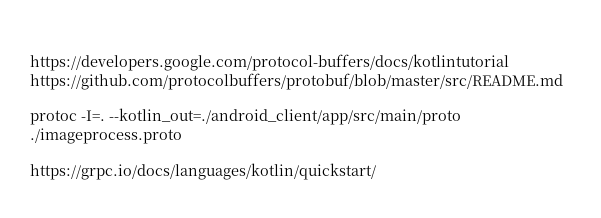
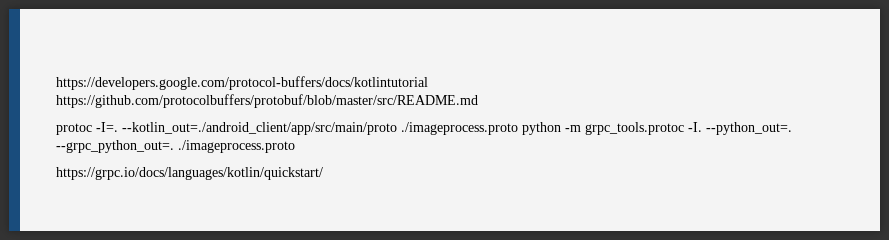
(182, 136) none -> [522,122,792,135] [56,140,295,153] python -m grpc_tools.protoc -I. --python_out=. --grpc_python_out=. ./imageprocess.proto

